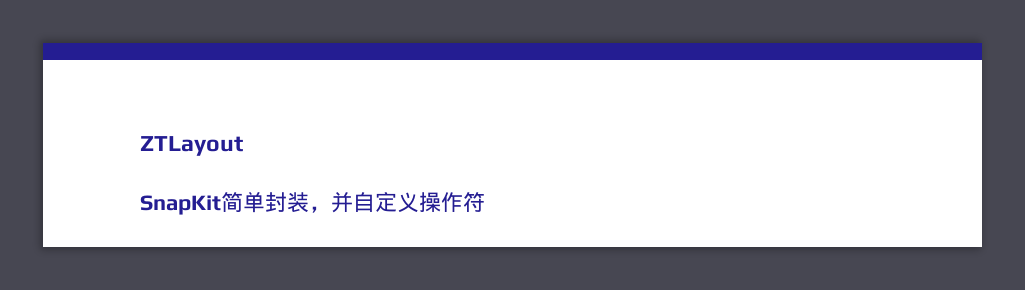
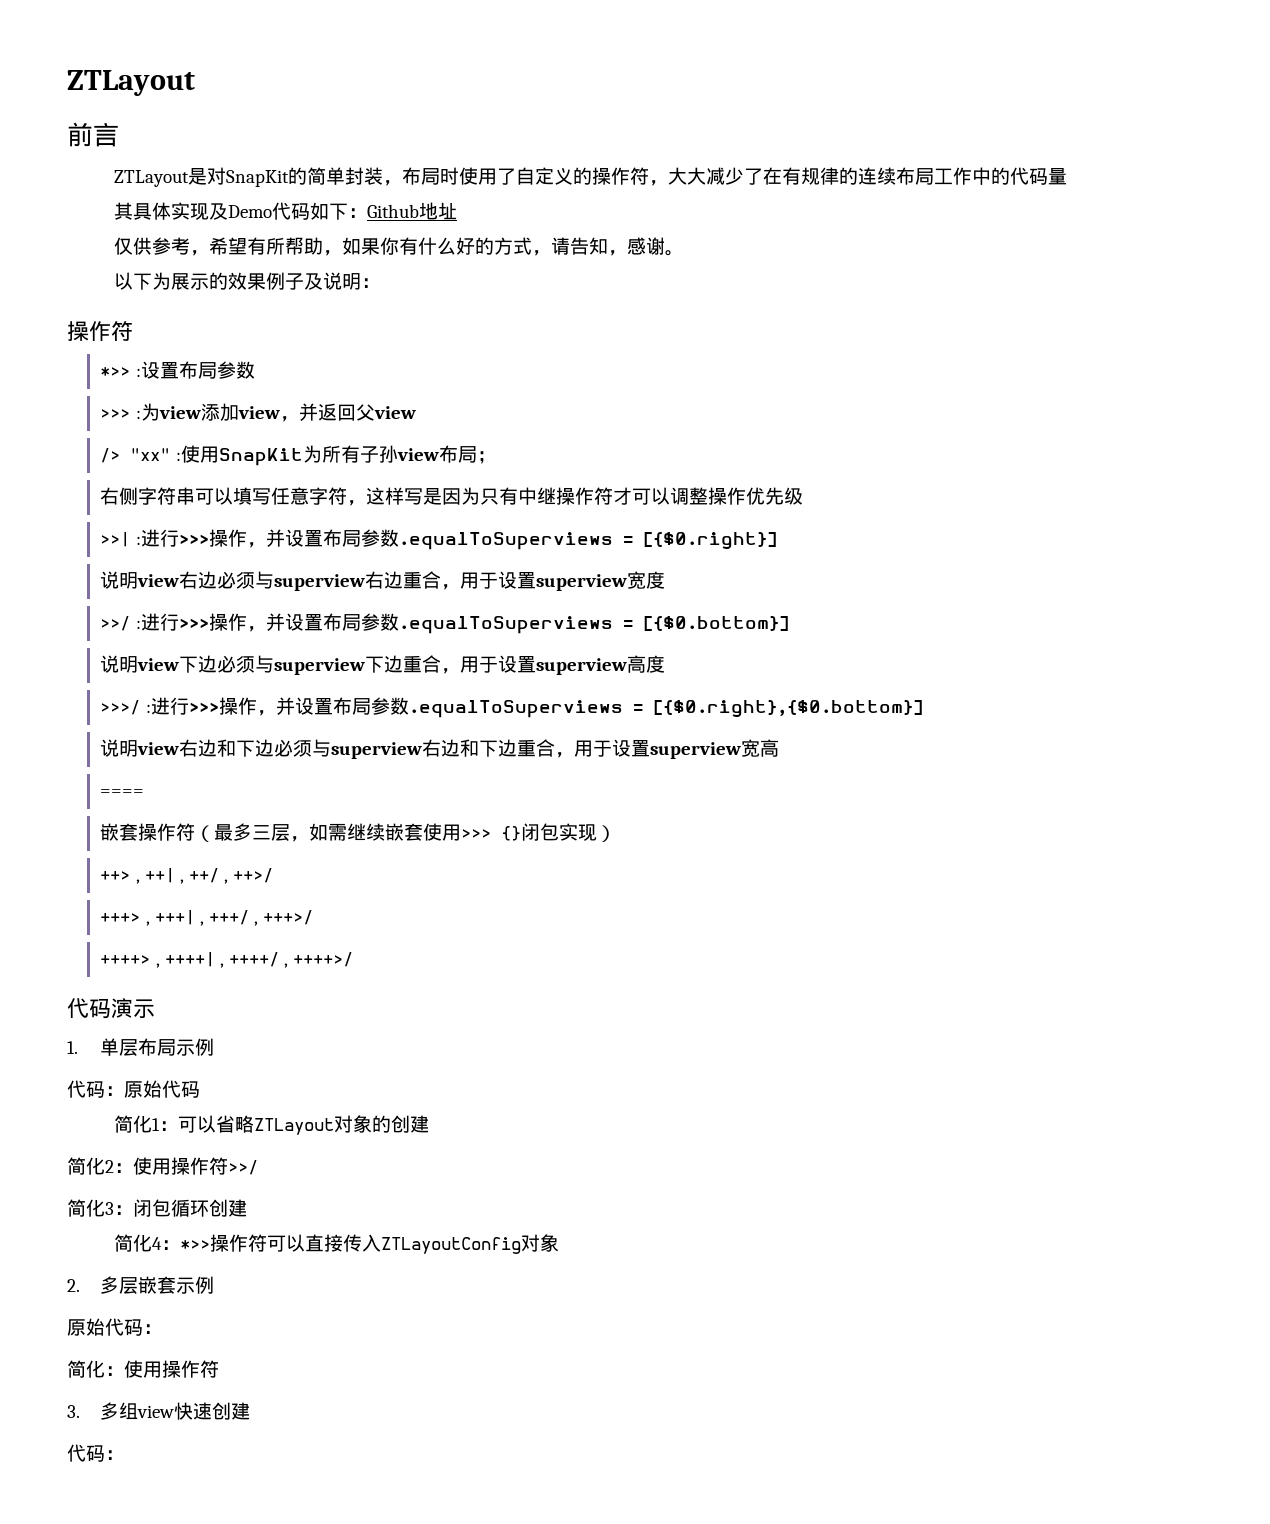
[140,192,485,215] SnapKit简单封装，并自定义操作符 -> [67,122,119,147] [113,167,1067,187] [113,202,457,220] [113,237,684,256] [113,272,380,290] [67,321,133,341] [100,361,255,379] [100,403,416,422] [100,445,496,466] [100,487,804,506] [100,529,777,550] [100,571,666,591] [100,613,789,634] [100,655,666,675] [100,697,923,718] [100,739,780,759] [100,789,145,797] [100,823,617,842] [100,868,274,884] [100,910,314,926] [100,952,354,968] [67,998,155,1019] [67,1038,215,1056] [67,1080,200,1098] [113,1115,429,1135] [67,1157,258,1175] [67,1199,247,1217] [113,1234,559,1254] [67,1276,215,1294] [67,1318,162,1336] [67,1360,219,1378] [67,1402,251,1420] [67,1444,124,1462] 前言 // ZTLayout是对SnapKit的简单封装，布局时使用了自定义的操作符，大大减少了在有规律的连续布局工作中的代码量 // 其具体实现及Demo代码如下：Github地址 // 仅供参考，希望有所帮助，如果你有什么好的方式，请告知，感谢。 // 以下为展示的效果例子及说明： // 操作符 // *>> :设置布局参数 // >>> :为view添加view，并返回父view // /> "xx" :使用SnapKit为所有子孙view布局； // 右侧字符串可以填写任意字符，这样写是因为只有中继操作符才可以调整操作优先级 // >>| :进行>>>操作，并设置布局参数.equalToSuperviews = [{$0.right}] // 说明view右边必须与superview右边重合，用于设置superview宽度 // >>/ :进行>>>操作，并设置布局参数.equalToSuperviews = [{$0.bottom}] // 说明view下边必须与superview下边重合，用于设置superview高度 // >>>/ :进行>>>操作，并设置布局参数.equalToSuperviews = [{$0.right},{$0.bottom}] // 说明view右边和下边必须与superview右边和下边重合，用于设置superview宽高 // ==== // 嵌套操作符（最多三层，如需继续嵌套使用>>> {}闭包实现） // ++> , ++| , ++/ , ++>/ // +++> , +++| , +++/ , +++>/ // ++++> , ++++| , ++++/ , ++++>/ // 代码演示 // 1.单层布局示例 // 代码：原始代码 // 简化1：可以省略ZTLayout对象的创建 // 简化2：使用操作符>>/ // 简化3：闭包循环创建 // 简化4：*>>操作符可以直接传入ZTLayoutConfig对象 // 2.多层嵌套示例 // 原始代码： // 简化：使用操作符 // 3.多组view快速创建 // 代码：

